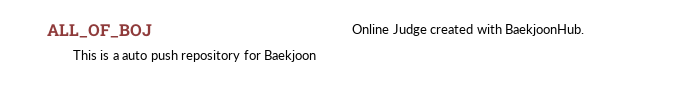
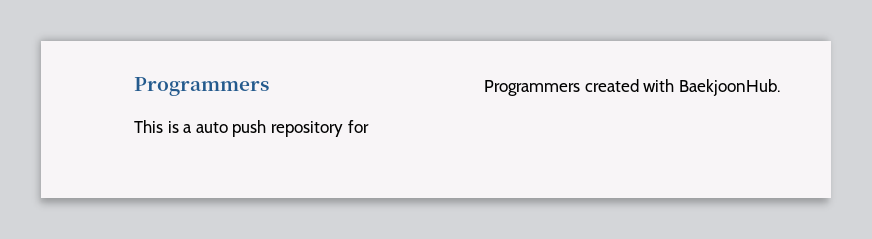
[47,24,152,38] ALL_OF_BOJ -> [134,77,269,96] Programmers
[264,50,317,62] [352,24,427,36] Baekjoon Online Judge -> [484,80,580,96] Programmers

